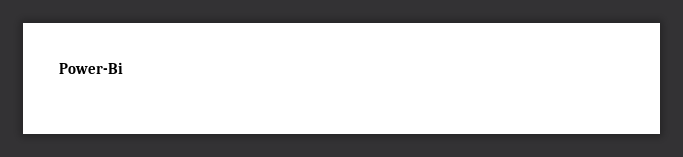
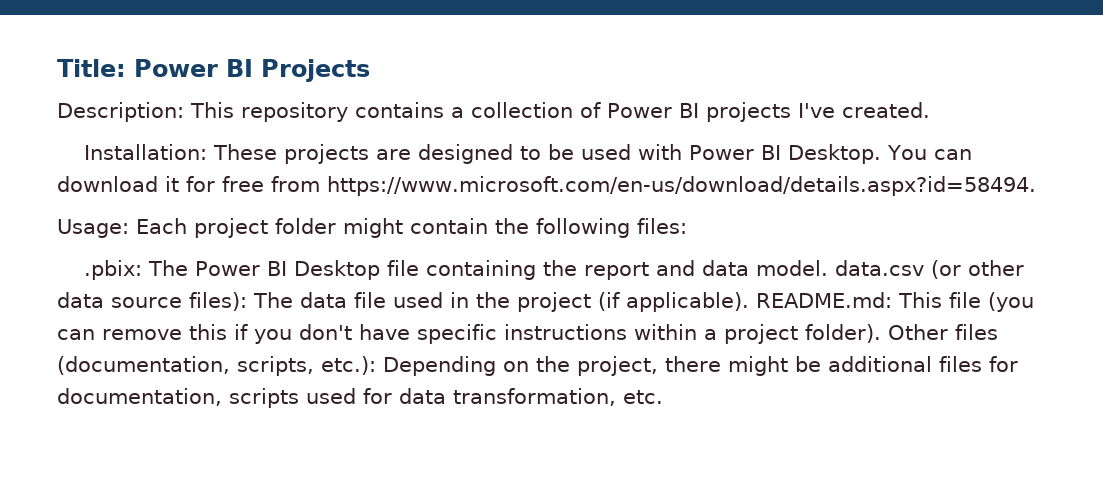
[59,62,123,74] Power-Bi -> [57,59,370,82] [57,102,930,122] [83,144,972,164] [57,176,1036,196] [57,218,687,238] [83,260,1024,280] [57,292,1034,312] [57,324,998,344] [57,356,1018,376] [57,388,663,408] Title: Power BI Projects // Description: This repository contains a collection of Power BI projects I've created. // Installation: These projects are designed to be used with Power BI Desktop. You can download it for free from https://www.microsoft.com/en-us/download/details.aspx?id=58494. // Usage: Each project folder might contain the following files: // .pbix: The Power BI Desktop file containing the report and data model. data.csv (or other data source files): The data file used in the project (if applicable). README.md: This file (you can remove this if you don't have specific instructions within a project folder). Other files (documentation, scripts, etc.): Depending on the project, there might be additional files for documentation, scripts used for data transformation, etc.

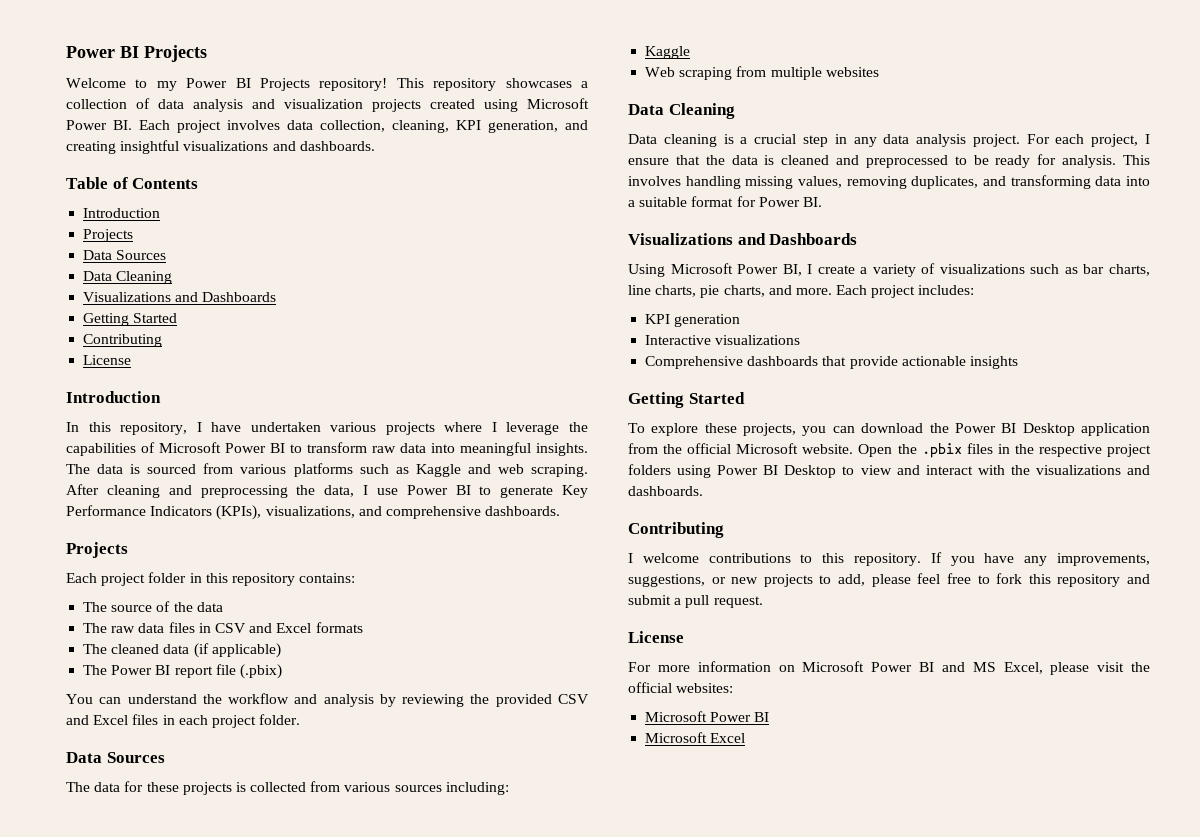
[57,59,126,77] Title: -> (66, 52) none
[57,102,184,122] Description: -> [66,78,388,91] Welcome to my Power BI Projects repository!
[355,102,444,118] contains -> [505,78,572,88] showcases
[607,102,930,122] [83,144,972,164] [57,176,1036,196] [57,218,687,238] [83,260,1024,280] [57,292,1034,312] [57,324,998,344] [57,356,1018,376] [57,388,663,408] Power BI projects I've created. // Installation: These projects are designed to be used with Power BI Desktop. You can download it for free from https://www.microsoft.com/en-us/download/details.aspx?id=58494. // Usage: Each project folder might contain the following files: // .pbix: The Power BI Desktop file containing the report and data model. data.csv (or other data source files): The data file used in the project (if applicable). README.md: This file (you can remove this if you don't have specific instructions within a project folder). Other files (documentation, scripts, etc.): Depending on the project, there might be additional files for documentation, scripts used for data transformation, etc. -> [158,98,589,112] [66,120,588,133] [66,140,375,154] [66,177,199,189] [83,208,161,218] [83,229,134,242] [83,250,167,260] [83,271,173,284] [83,292,277,302] [83,313,178,326] [83,334,163,347] [83,355,132,365] [66,391,161,403] [66,422,588,435] [66,442,588,456] [66,463,588,477] [66,484,588,498] [66,505,561,520] [66,542,128,558] [66,572,356,586] [83,601,223,612] [83,622,363,633] [83,643,281,658] [83,664,282,679] [66,693,589,707] [66,714,301,728] [66,752,165,763] [66,781,509,795] [645,46,691,59] [645,66,879,80] [628,103,735,119] [628,134,1150,147] [628,154,1150,168] [628,175,1150,189] [628,196,822,207] [628,233,858,245] [628,263,1150,277] [628,285,975,298] [645,314,741,327] [645,335,801,345] [645,356,1018,369] [628,392,745,408] [628,423,1150,436] [628,443,1151,458] [628,464,1150,478] [628,486,703,496] [628,522,724,538] [628,552,1150,566] [628,573,1150,587] [628,595,763,608] [628,631,684,643] [628,661,1150,675] [628,682,734,693] [645,711,770,722] [645,732,746,743] data analysis and visualization projects created using Microsoft Power BI. Each project involves data collection, cleaning, KPI generation, and creating insightful visualizations and dashboards. // Table of Contents // Introduction // Projects // Data Sources // Data Cleaning // Visualizations and Dashboards // Getting Started // Contributing // License // Introduction // In this repository, I have undertaken various projects where I leverage the capabilities of Microsoft Power BI to transform raw data into meaningful insights. The data is sourced from various platforms such as Kaggle and web scraping. After cleaning and preprocessing the data, I use Power BI to generate Key Performance Indicators (KPIs), visualizations, and comprehensive dashboards. // Projects // Each project folder in this repository contains: // The source of the data // The raw data files in CSV and Excel formats // The cleaned data (if applicable) // The Power BI report file (.pbix) // You can understand the workflow and analysis by reviewing the provided CSV and Excel files in each project folder. // Data Sources // The data for these projects is collected from various sources including: // Kaggle // Web scraping from multiple websites // Data Cleaning // Data cleaning is a crucial step in any data analysis project. For each project, I ensure that the data is cleaned and preprocessed to be ready for analysis. This involves handling missing values, removing duplicates, and transforming data into a suitable format for Power BI. // Visualizations and Dashboards // Using Microsoft Power BI, I create a variety of visualizations such as bar charts, line charts, pie charts, and more. Each project includes: // KPI generation // Interactive visualizations // Comprehensive dashboards that provide actionable insights // Getting Started // To explore these projects, you can download the Power BI Desktop application from the official Microsoft website. Open the .pbix files in the respective project folders using Power BI Desktop to view and interact with the visualizations and dashboards. // Contributing // I welcome contributions to this repository. If you have any improvements, suggestions, or new projects to add, please feel free to fork this repository and submit a pull request. // License // For more information on Microsoft Power BI and MS Excel, please visit the official websites: // Microsoft Power BI // Microsoft Excel

